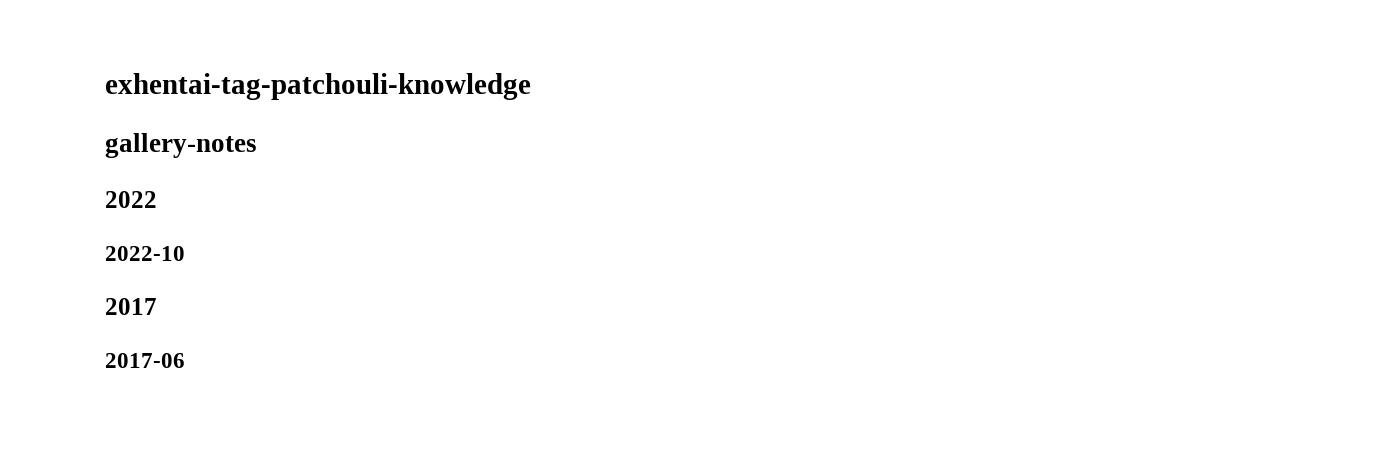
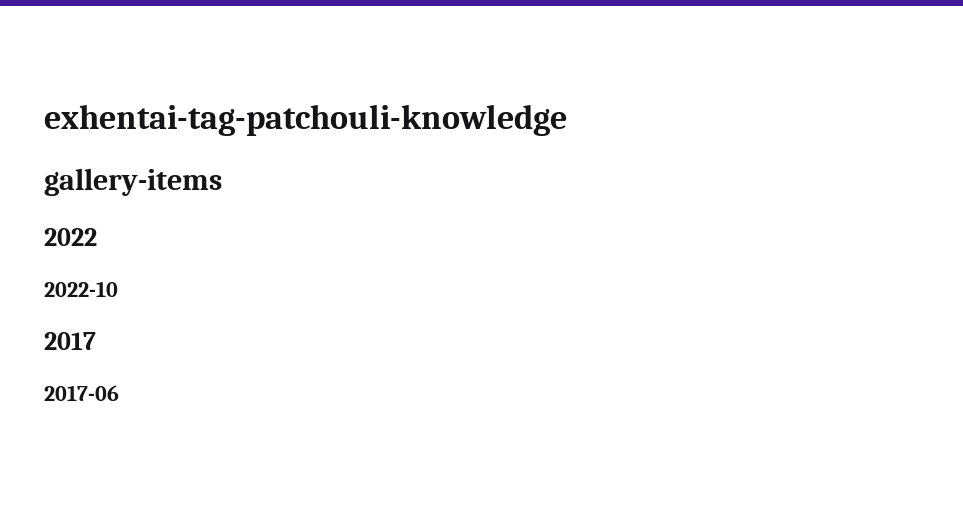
[105,133,257,158] gallery-notes -> [44,168,222,196] gallery-items

